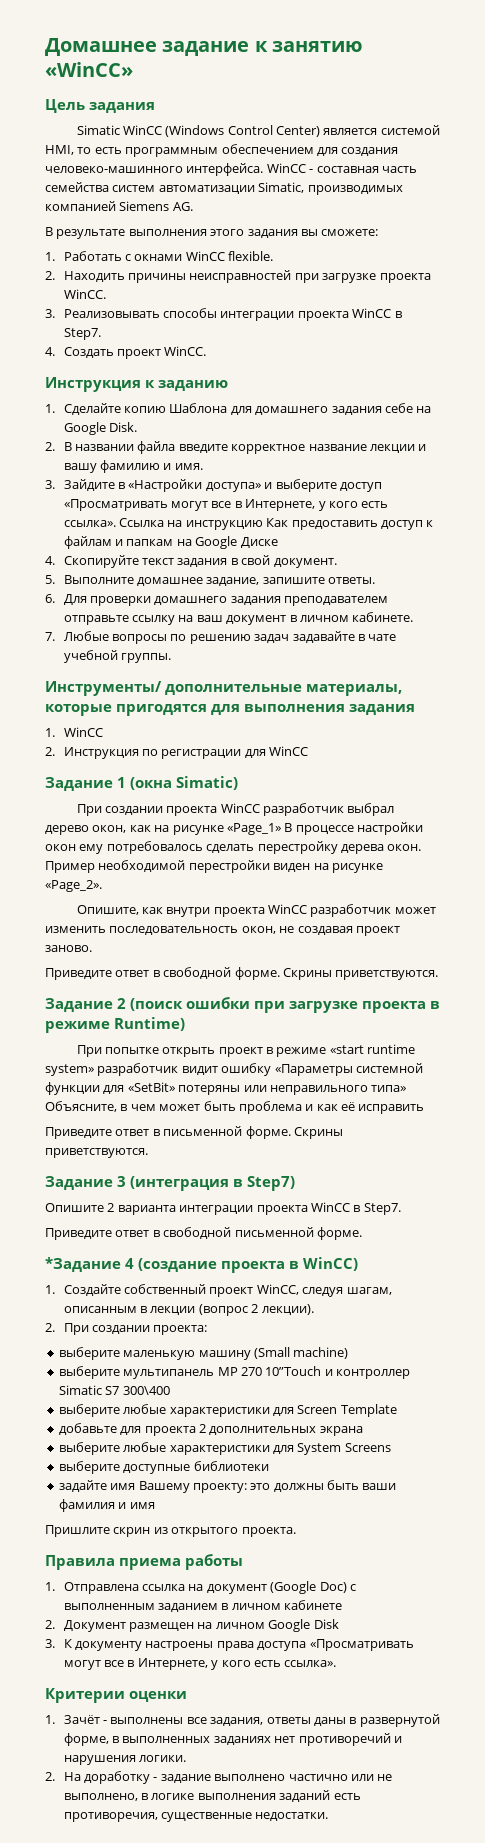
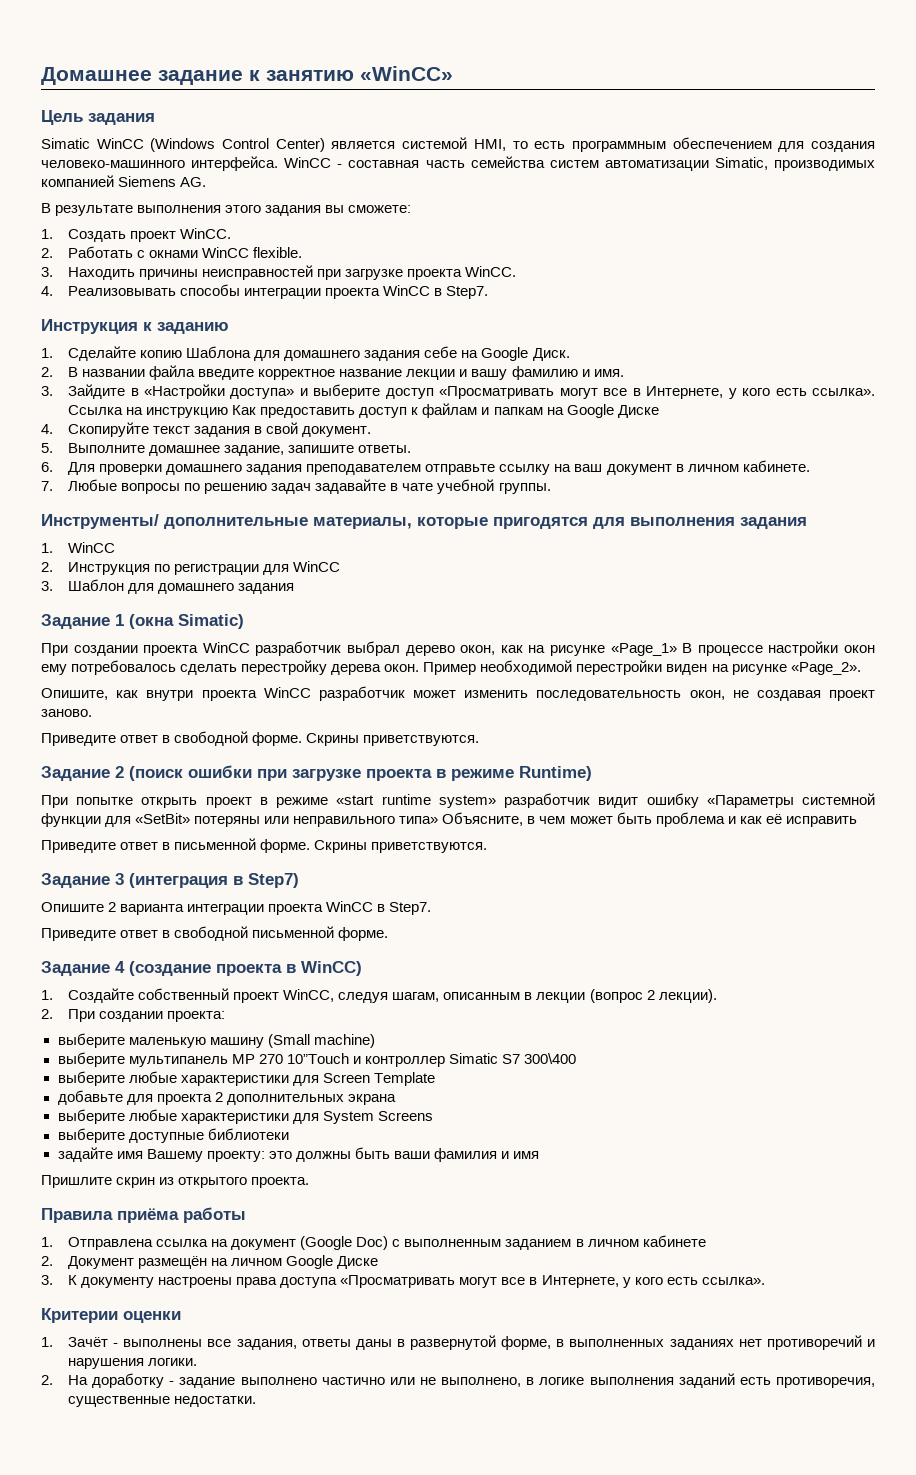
(55, 256) none -> [68,228,232,242] [41,248,53,258] Создать проект WinCC. // 2.
[45,271,55,280] 2. -> [41,267,53,277] 3.
[45,309,55,318] 3. -> [41,286,53,296] 4.
[45,346,207,359] // 4. Создать проект WinCC. -> (489, 292) none
[108,422,137,432] Disk. -> [532,348,570,361] Диск.
(309, 751) none -> [41,579,295,594] // 3. Шаблон для домашнего задания
[45,1257,121,1272] *Задание -> [41,961,110,976] Задание
[119,1558,181,1570] приема -> [117,1208,179,1223] приёма
[128,1622,194,1632] размещен -> [138,1256,208,1269] размещён
[313,1619,339,1629] Disk -> [337,1256,379,1269] Диске

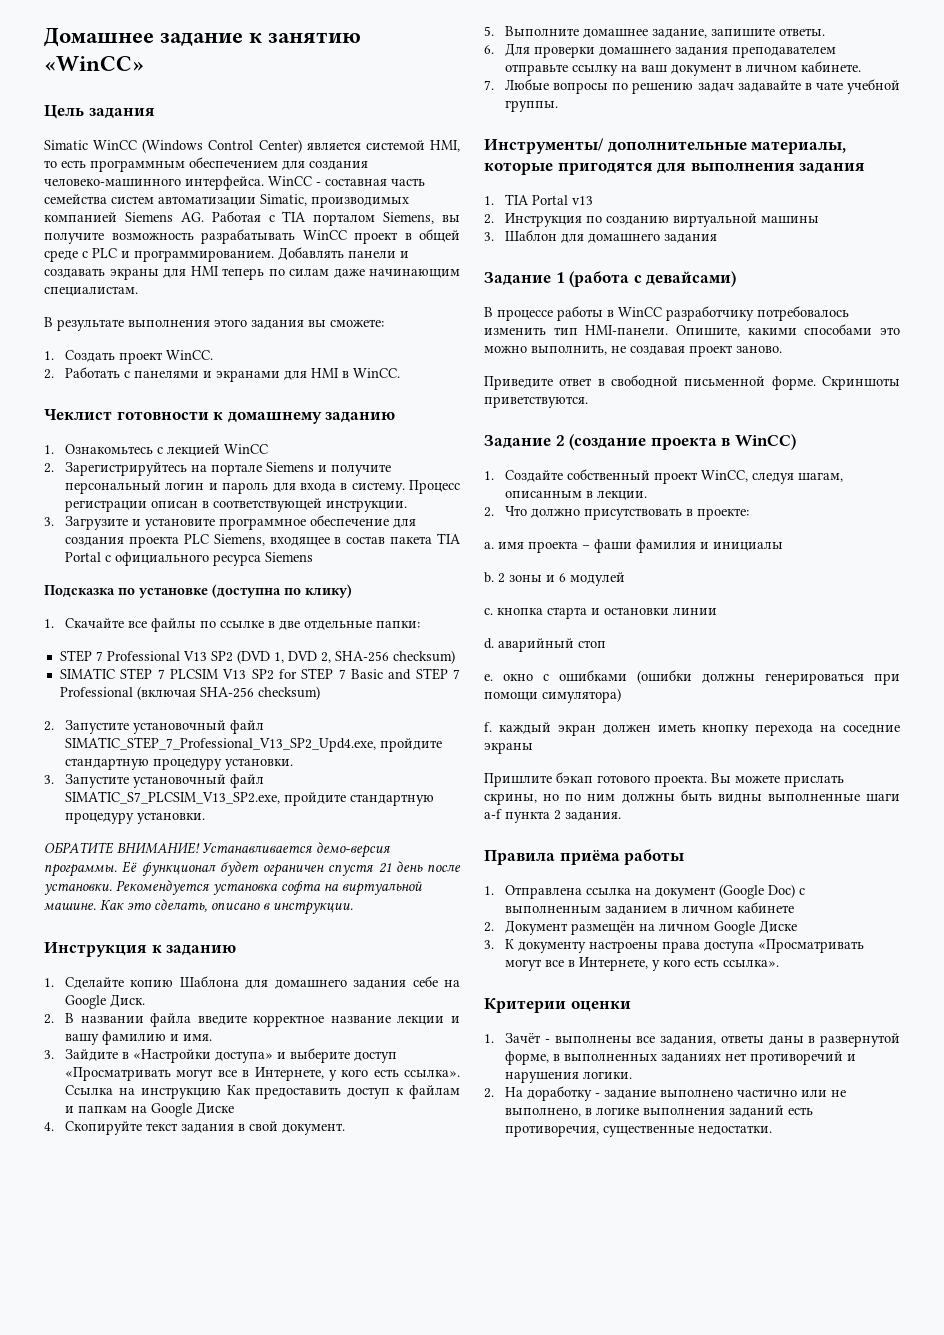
(207, 182) none -> [211,211,460,226] [44,229,460,244] [44,247,409,262] [44,266,460,280] [44,286,138,296] Работая с TIA порталом Siemens, вы получите возможность разрабатывать WinCC проект в общей среде c PLC и программированием. Добавлять панели и создавать экраны для HMI теперь по силам даже начинающим специалистам.
[149,247,303,258] [41,265,517,280] [41,284,489,299] окнами WinCC flexible. // 3. Находить причины неисправностей при загрузке проекта WinCC. // 4. Реализовывать способы интеграции проекта WinCC в Step7. -> [134,368,401,382] [44,409,396,424] [44,444,269,456] [44,462,392,476] [65,480,460,494] [65,498,408,512] [44,515,417,530] [65,533,461,548] [65,552,314,566] [44,584,352,598] [44,618,421,632] [59,650,455,664] [59,668,460,680] [59,686,320,700] [44,720,265,734] [65,737,443,752] [65,758,294,770] [44,774,265,788] [65,791,435,806] [65,812,206,824] [44,842,391,858] [44,861,461,877] [44,880,422,896] [44,899,353,915] панелями и экранами для HMI в WinCC. // Чеклист готовности к домашнему заданию // 1. Ознакомьтесь с лекцией WinCC // 2. Зарегистрируйтесь на портале Siemens и получите персональный логин и пароль для входа в систему. Процесс регистрации описан в соответствующей инструкции. // 3. Загрузите и установите программное обеспечение для создания проекта PLC Siemens, входящее в состав пакета TIA Portal с официального ресурса Siemens // Подсказка по установке (доступна по клику) // 1. Скачайте все файлы по ссылке в две отдельные папки: // STEP 7 Professional V13 SP2 (DVD 1, DVD 2, SHA-256 checksum) // SIMATIC STEP 7 PLCSIM V13 SP2 for STEP 7 Basic and STEP 7 Professional (включая SHA-256 checksum) // 2. Запустите установочный файл SIMATIC_STEP_7_Professional_V13_SP2_Upd4.exe, пройдите стандартную процедуру установки. // 3. Запустите установочный файл SIMATIC_S7_PLCSIM_V13_SP2.exe, пройдите стандартную процедуру установки. // ОБРАТИТЕ ВНИМАНИЕ! Устанавливается демо-версия программы. Её функционал будет ограничен спустя 21 день после установки. Рекомендуется установка софта на виртуальной машине. Как это сделать, описано в инструкции.
[68,542,116,553] WinCC -> [505,194,594,205] TIA Portal v13
[174,561,341,575] регистрации для WinCC -> [606,213,820,227] созданию виртуальной машины
[129,614,244,629] [41,641,876,656] [41,660,861,675] [41,686,725,701] (окна Simatic) // При создании проекта WinCC разработчик выбрал дерево окон, как на рисунке «Page_1» В процессе настройки окон ему потребовалось сделать перестройку дерева окон. Пример необходимой перестройки виден на рисунке «Page_2». // Опишите, как внутри проекта WinCC разработчик может изменить последовательность окон, -> [569,271,737,287] [484,306,849,321] [484,324,900,337] [484,345,607,355] (работа с девайсами) // В процессе работы в WinCC разработчику потребовалось изменить тип HMI-панели. Опишите, какими способами это можно выполнить,
[252,732,360,746] форме. Скрины -> [684,376,900,390] письменной форме. Скриншоты
[129,765,592,781] [41,793,876,808] [41,812,857,827] [41,838,488,853] [41,873,299,888] [41,901,432,915] [41,926,389,941] [41,961,125,976] (поиск ошибки при загрузке проекта в режиме Runtime) // При попытке открыть проект в режиме «start runtime system» разработчик видит ошибку «Параметры системной функции для «SetBit» потеряны или неправильного типа» Объясните, в чем может быть проблема и как её исправить // Приведите ответ в письменной форме. Скрины приветствуются. // Задание 3 (интеграция в Step7) // Опишите 2 варианта интеграции проекта WinCC в Step7. // Приведите ответ в свободной письменной форме. // Задание 4 -> (565, 440) none
[536,989,717,1003] [41,1009,226,1022] [57,1033,375,1048] [57,1052,576,1067] [57,1071,435,1086] [57,1090,396,1105] [57,1109,433,1124] [57,1128,289,1143] [57,1147,539,1162] [41,1175,310,1188] лекции (вопрос 2 лекции). // 2. При создании проекта: // выберите маленькую машину (Small machine) // выберите мультипанель MP 270 10”Touch и контроллер Simatic S7 300\400 // выберите любые характеристики для Screen Template // добавьте для проекта 2 дополнительных экрана // выберите любые характеристики для System Screens // выберите доступные библиотеки // задайте имя Вашему проекту: это должны быть ваши фамилия и имя // Пришлите скрин из открытого проекта. -> [597,491,648,500] [484,506,750,520] [484,539,783,553] [484,572,625,586] [484,607,717,619] [484,638,606,652] [484,670,900,685] [484,688,621,703] [484,722,900,736] [484,742,533,754] [484,772,844,787] [484,790,900,805] [484,809,621,823] лекции. // 2. Что должно присутствовать в проекте: // a. имя проекта – фаши фамилия и инициалы // b. 2 зоны и 6 модулей // c. кнопка старта и остановки линии // d. аварийный стоп // e. окно с ошибками (ошибки должны генерироваться при помощи симулятора) // f. каждый экран должен иметь кнопку перехода на соседние экраны // Пришлите бэкап готового проекта. Вы можете прислать скрины, но по ним должны быть видны выполненные шаги a-f пункта 2 задания.

